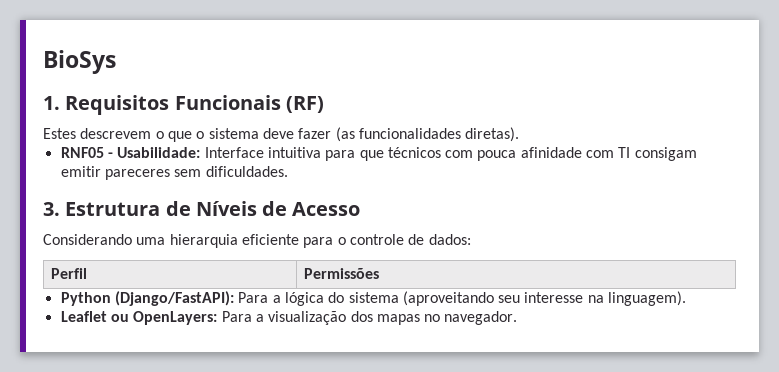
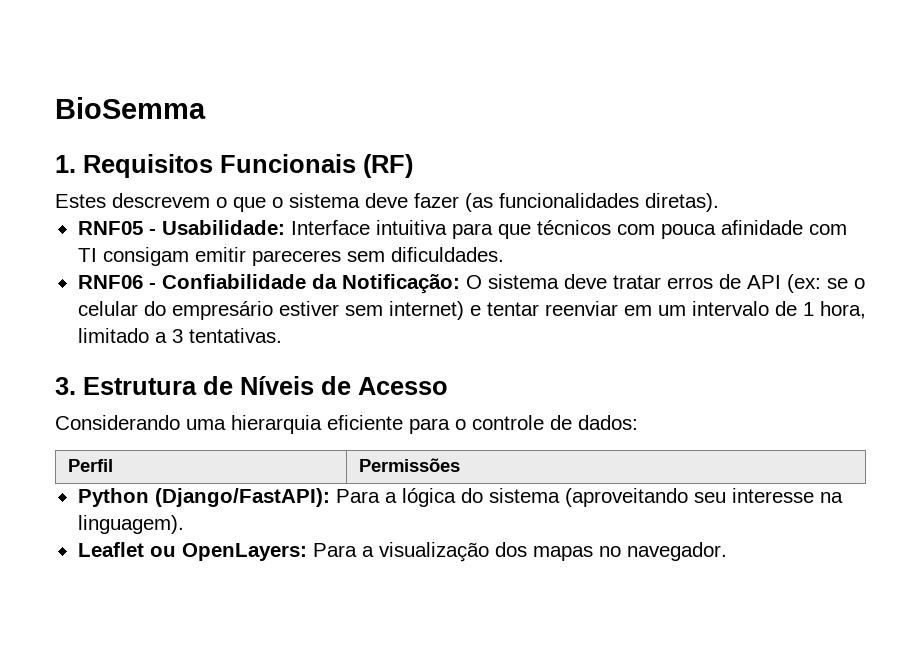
[43,50,116,74] BioSys -> [55,97,206,119] BioSemma
(288, 171) none -> [77,274,865,294] [77,301,866,320] [77,328,282,343] // RNF06 - Confiabilidade da Notificação: O sistema deve tratar erros de API (ex: se o celular do empresário estiver sem internet) e tentar reenviar em um intervalo de 1 hora, limitado a 3 tentativas.

